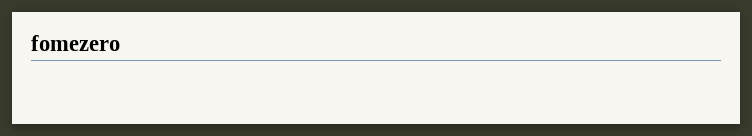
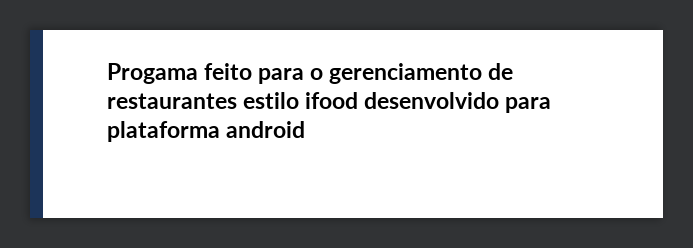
[31,35,120,51] fomezero -> [107,63,514,84] [107,92,552,113] [107,121,306,142] Progama feito para o gerenciamento de restaurantes estilo ifood desenvolvido para plataforma android

